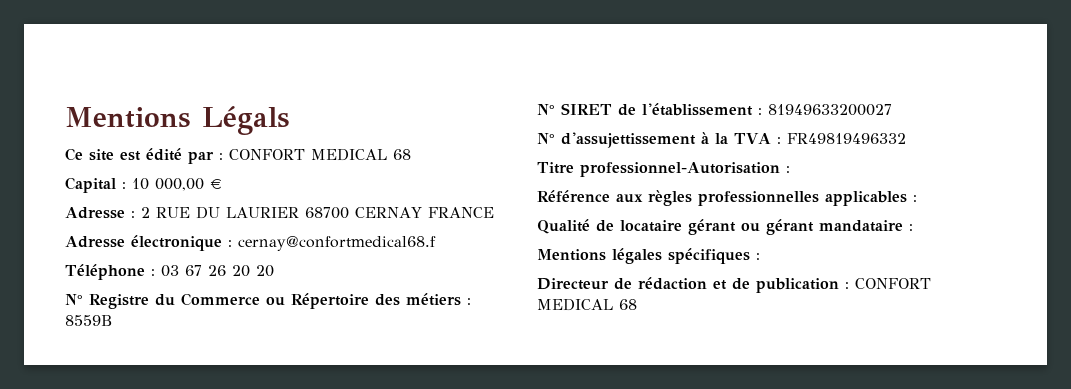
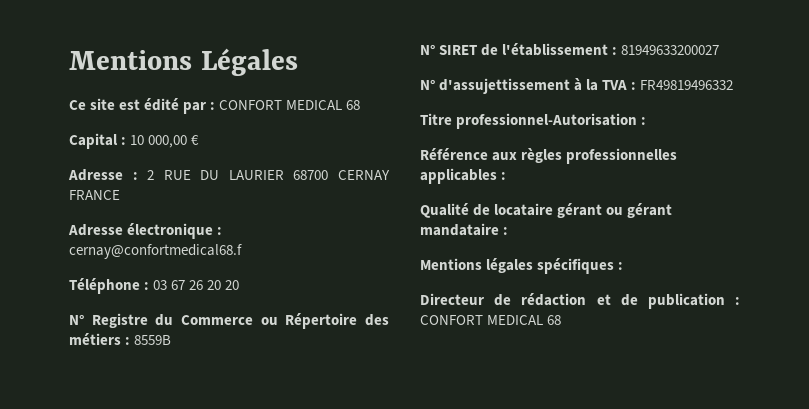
[65,106,289,135] Mentions Légals -> [69,48,298,76] Mentions Légales

